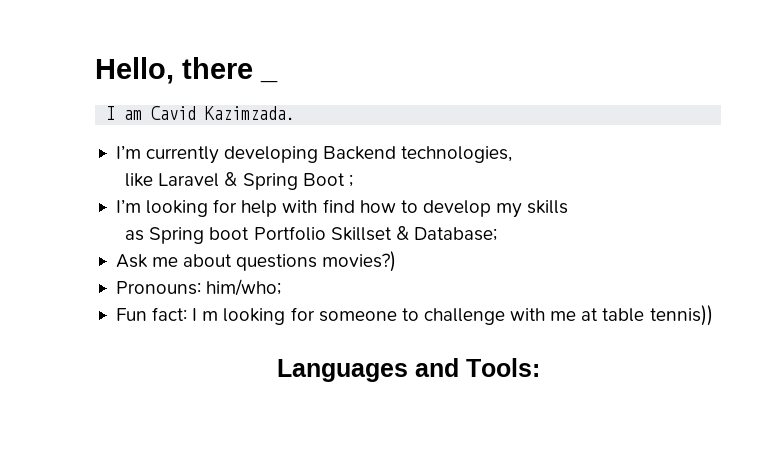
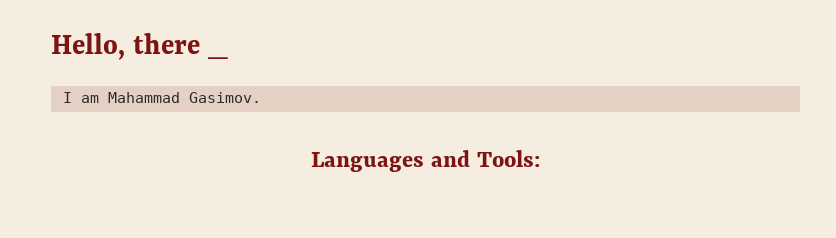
[151,106,296,120] [115,145,513,164] [125,172,353,190] [115,199,569,218] [125,226,497,244] [115,251,397,272] [115,279,282,296] [115,305,713,326] Cavid Kazimzada. // I’m currently developing Backend technologies, // like Laravel & Spring Boot ; // I’m looking for help with find how to develop my skills // as Spring boot Portfolio Skillset & Database; // Ask me about questions movies?) // Pronouns: him/who; // Fun fact: I m looking for someone to challenge with me at table tennis)) -> [107,92,261,103] Mahammad Gasimov.

